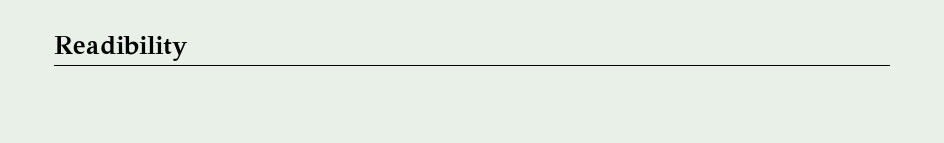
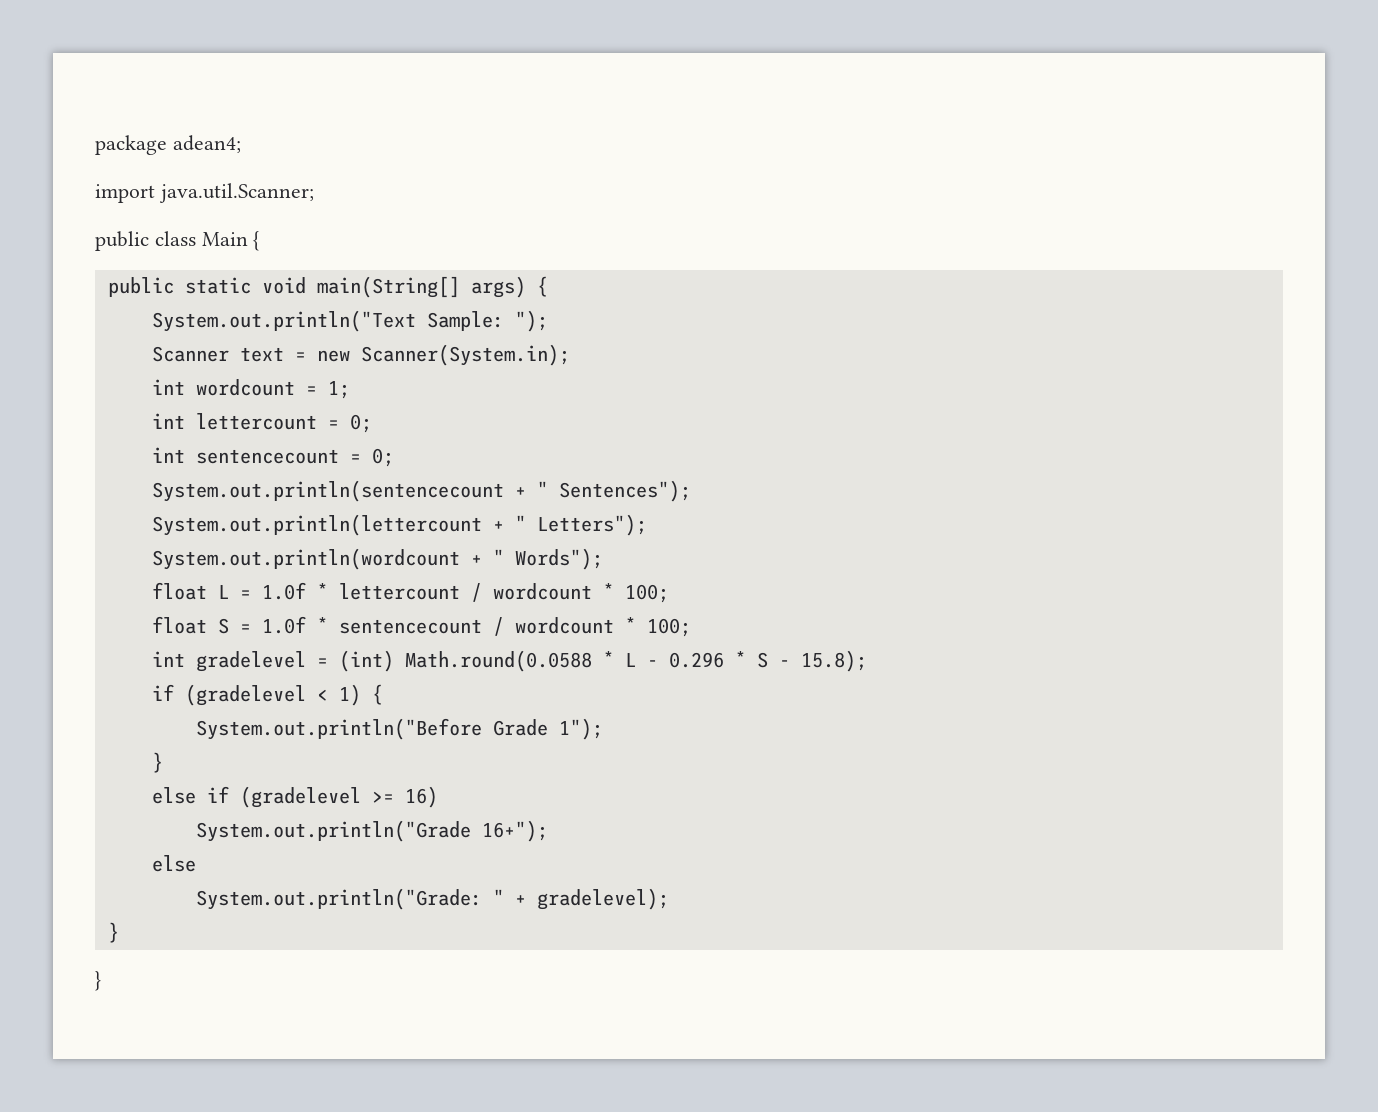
[54,36,188,61] Readibility -> [95,135,241,155] [95,183,314,203] [95,231,260,251] [107,276,548,298] [151,310,548,332] [151,344,570,366] [151,379,350,399] [151,413,372,433] [151,447,394,467] [151,480,691,502] [151,514,647,536] [151,548,603,570] [151,582,669,603] [151,616,691,637] [151,650,867,672] [151,684,383,706] [195,718,603,740] [151,752,163,773] [151,786,438,808] [195,820,548,842] [151,855,196,872] [195,888,669,910] [107,922,119,943] [95,971,101,991] package adean4; // import java.util.Scanner; // public class Main { // public static void main(String[] args) { // System.out.println("Text Sample: "); // Scanner text = new Scanner(System.in); // int wordcount = 1; // int lettercount = 0; // int sentencecount = 0; // System.out.println(sentencecount + " Sentences"); // System.out.println(lettercount + " Letters"); // System.out.println(wordcount + " Words"); // float L = 1.0f * lettercount / wordcount * 100; // float S = 1.0f * sentencecount / wordcount * 100; // int gradelevel = (int) Math.round(0.0588 * L - 0.296 * S - 15.8); // if (gradelevel < 1) { // System.out.println("Before Grade 1"); // } // else if (gradelevel >= 16) // System.out.println("Grade 16+"); // else // System.out.println("Grade: " + gradelevel); // } // }

